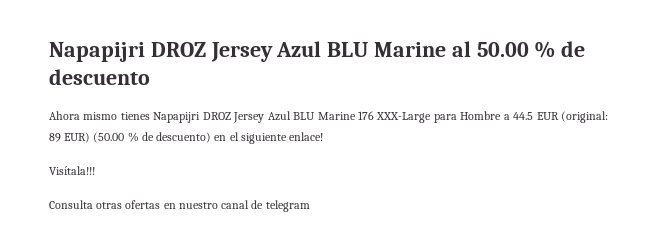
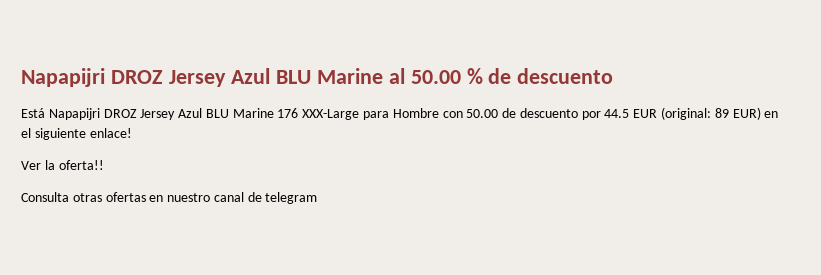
[49,111,150,120] Ahora mismo tienes -> [21,108,45,118] Está
[503,114,510,120] a -> [442,108,601,120] con 50.00 de descuento por
[93,132,212,143] (50.00 % de descuento) -> (761, 113) none
[49,166,95,175] Visítala!!! -> [21,160,104,170] Ver la oferta!!

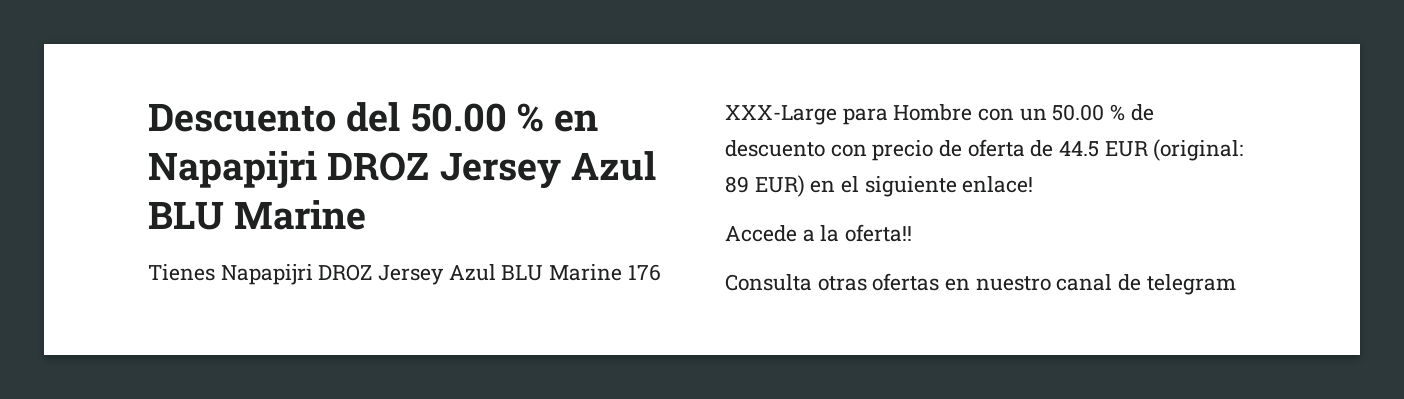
[21,68,614,87] [21,108,45,118] Napapijri DROZ Jersey Azul BLU Marine al 50.00 % de descuento // Está -> [148,102,599,132] [148,151,656,189] [148,200,367,230] [148,264,215,281] Descuento del 50.00 % en Napapijri DROZ Jersey Azul BLU Marine // Tienes
[466,108,601,120] 50.00 de descuento por -> [1019,104,1154,121] [725,139,1054,161] un 50.00 % de descuento con precio de oferta de
[21,161,41,170] Ver -> [725,225,815,242] Accede a

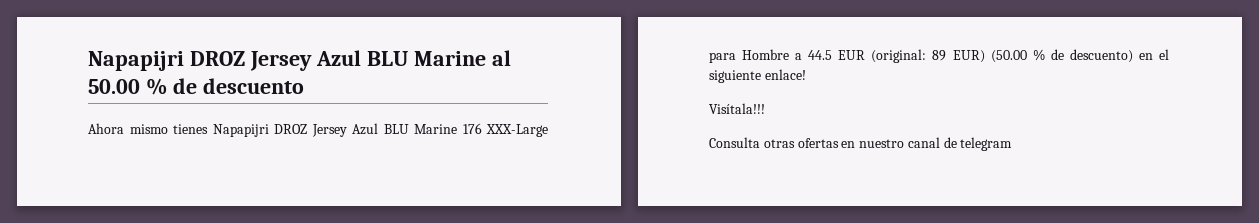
[148,102,599,132] [148,151,656,189] [148,200,367,230] [148,264,215,281] Descuento del 50.00 % en Napapijri DROZ Jersey Azul BLU Marine // Tienes -> [88,50,511,71] [88,78,304,95] [88,123,208,134] Napapijri DROZ Jersey Azul BLU Marine al 50.00 % de descuento // Ahora mismo tienes
[978,104,1154,121] [725,139,1054,161] con un 50.00 % de descuento con precio de oferta de -> [795,53,803,60] a
(805, 186) none -> [990,49,1133,63] (50.00 % de descuento)
[725,224,913,242] Accede a la oferta!! -> [709,103,765,114] Visítala!!!

